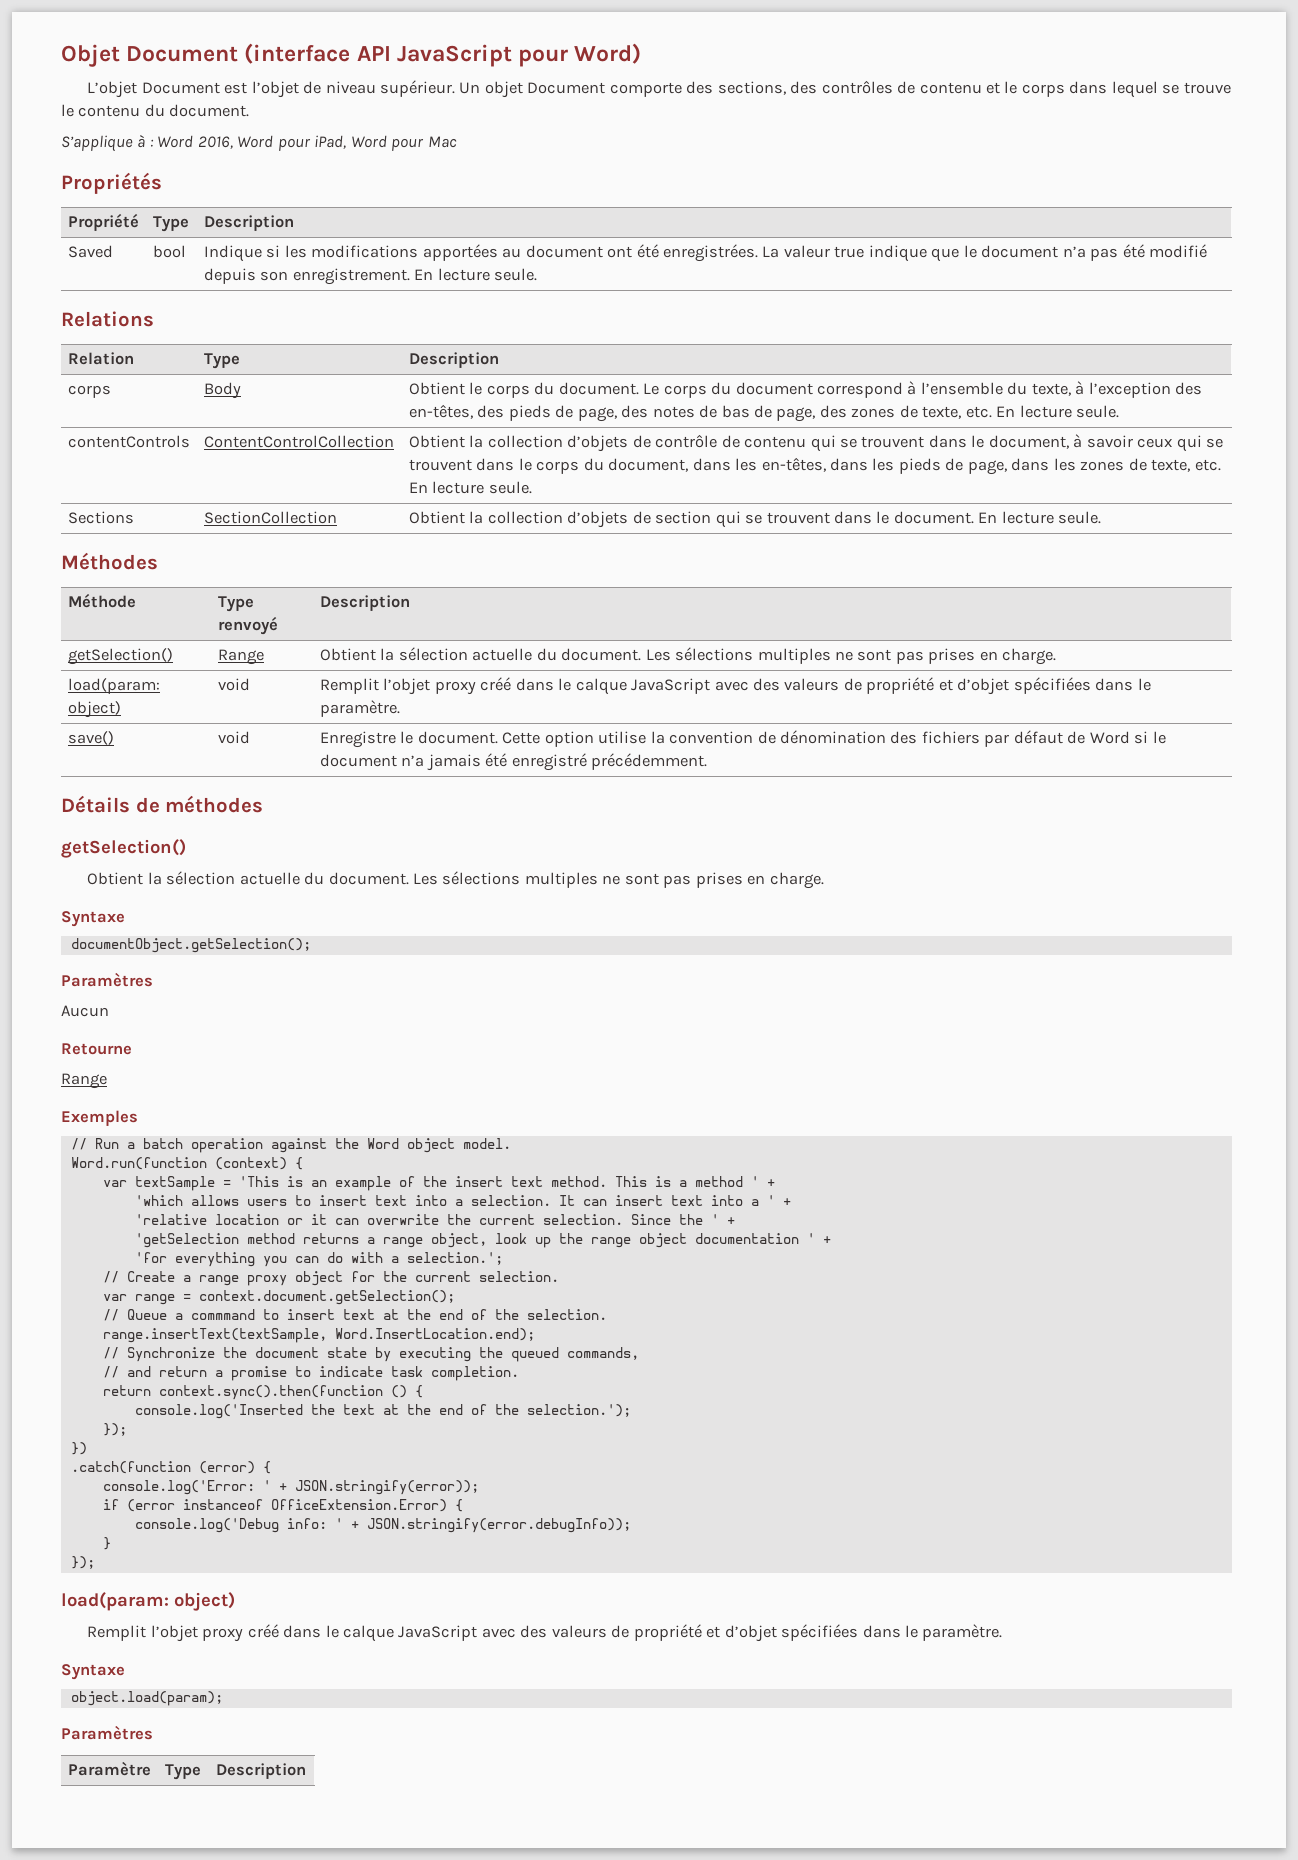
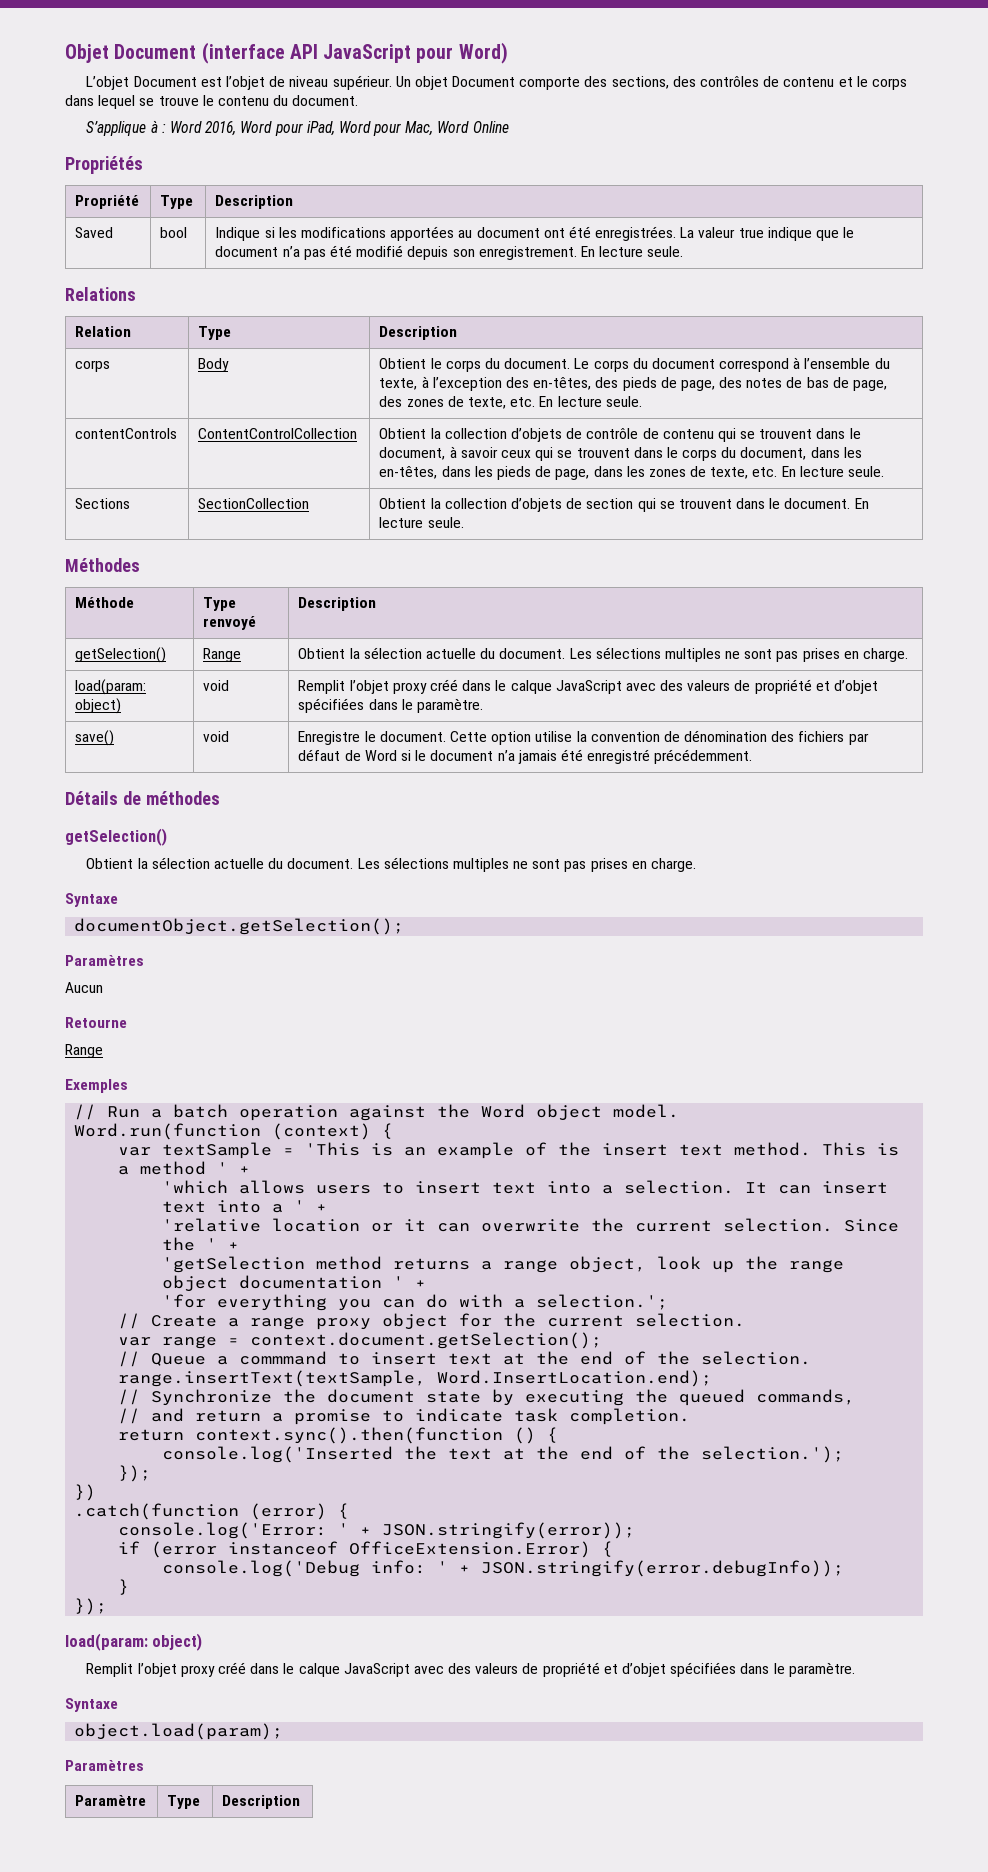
[427,136,457,148] Mac -> [405,121,509,136] Mac, Word Online

